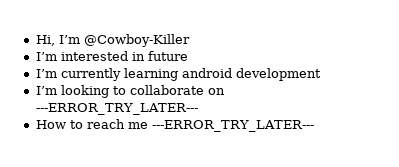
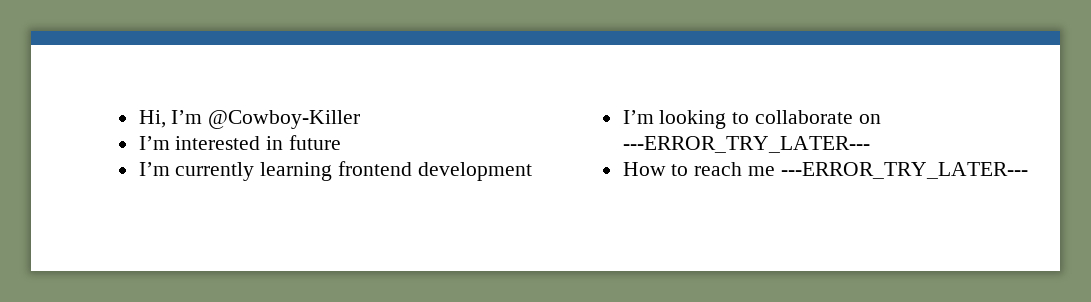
[181,68,232,78] android -> [338,161,413,176] frontend

